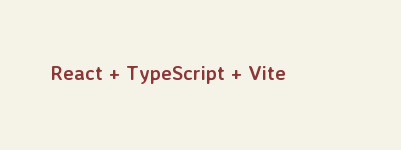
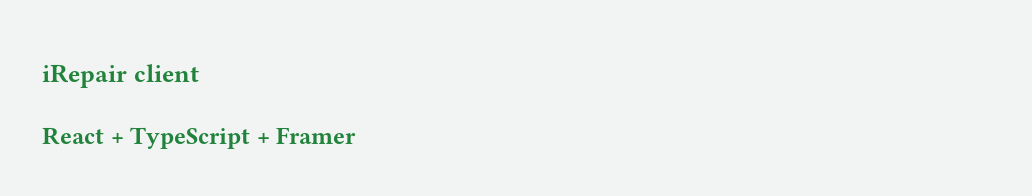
(51, 73) none -> [42,64,199,88] iRepair client //
[247,66,286,80] Vite -> [276,127,357,144] Framer

